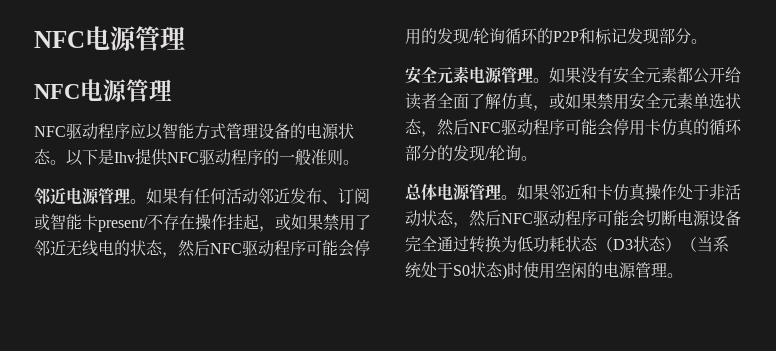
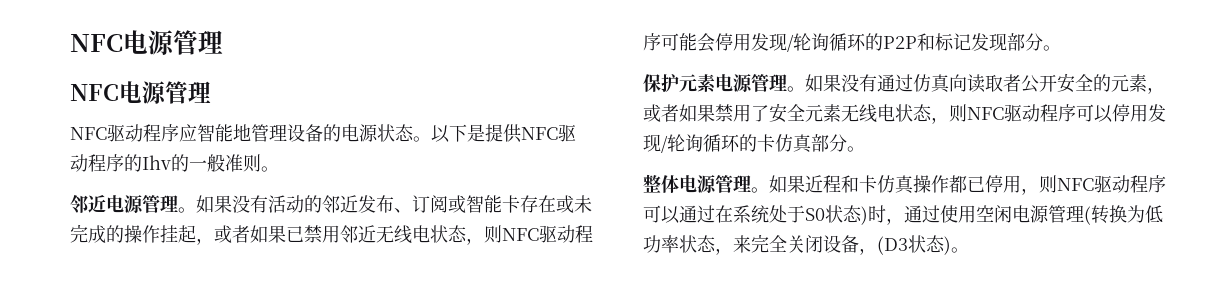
[146,123,226,140] 以智能方式 -> [197,124,251,142] 智能地
[114,152,135,163] Ihv -> (485, 133) none
(279, 157) none -> [142,154,189,172] Ihv的
[178,188,258,205] 有任何活动 -> [232,195,322,213] 没有活动的
[98,214,371,232] [34,239,370,258] [405,28,437,45] present/不存在操作挂起，或如果禁用了邻近无线电的状态，然后NFC驱动程序可能会停用的 -> [520,195,592,213] [70,224,593,245] [643,33,751,52] 存在或未完成的操作挂起，或者如果已禁用邻近无线电状态，则NFC驱动程序可能会停用
[405,67,437,84] 安全 -> [643,73,679,92] 保护
[613,67,741,84] [405,92,741,111] [405,118,742,137] [405,145,537,161] [405,183,422,200] 安全元素都公开给读者全面了解仿真，或如果禁用安全元素单选状态，然后NFC驱动程序可能会停用卡仿真的循环部分的发现/轮询。 // 总 -> [877,73,1165,94] [643,103,1166,124] [643,134,865,153] [643,174,661,193] 通过仿真向读取者公开安全的元素，或者如果禁用了安全元素无线电状态，则NFC驱动程序可以停用发现/轮询循环的卡仿真部分。 // 整
[549,184,581,200] 邻近 -> [805,175,841,193] 近程
[677,184,741,200] [405,210,741,228] [405,236,713,253] 处于非活动状态，然后NFC驱动程序可能会切断电源设备完全通过转换为低功耗状态（D3状态）（当 -> [949,175,1166,195] [643,205,733,224] 都已停用，则NFC驱动程序可以通过在
(523, 270) none -> [886,205,940,225] ，通过
[587,262,667,278] 的电源管理 -> [1012,205,1163,225] [643,234,951,255] 电源管理(转换为低功率状态，来完全关闭设备，(D3状态)

